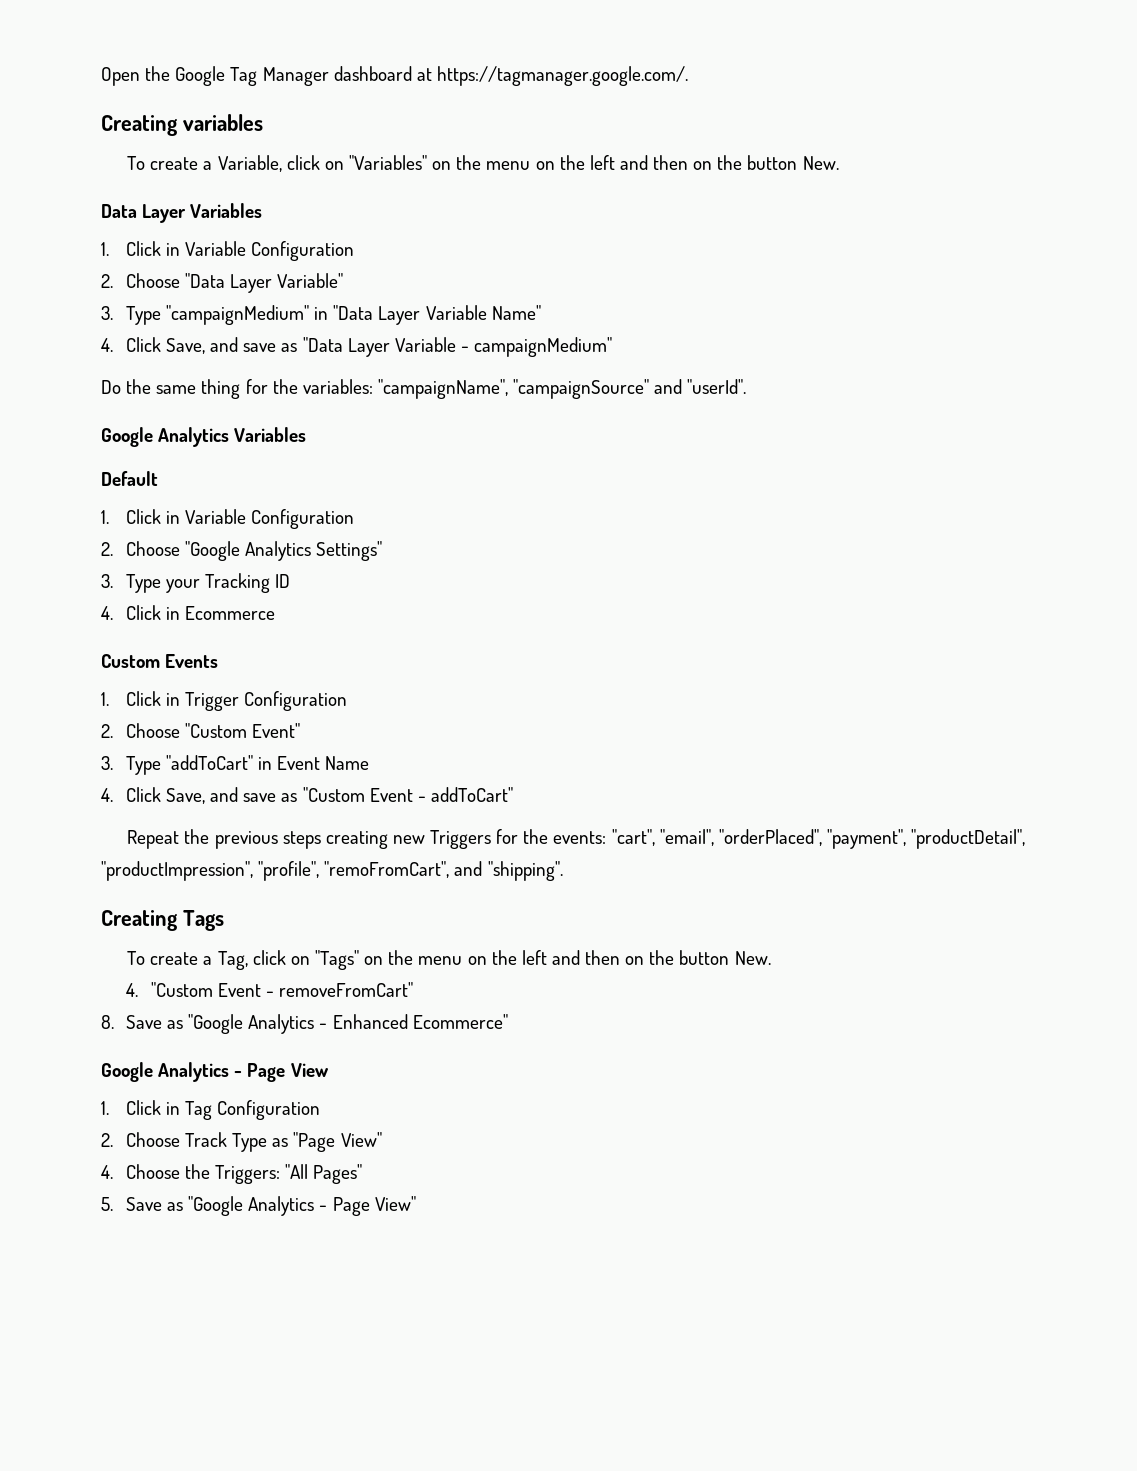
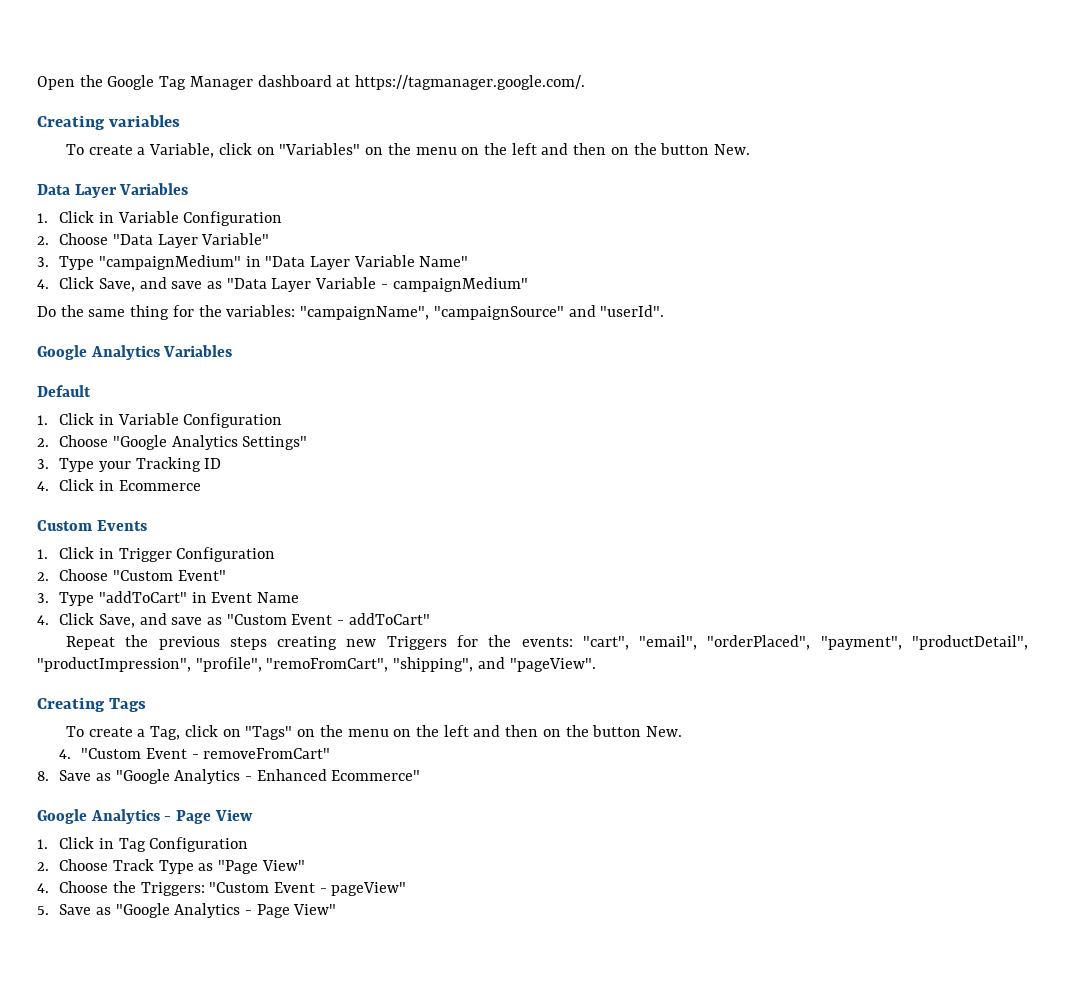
[454,861,563,881] and "shipping". -> [393,657,596,672] "shipping", and "pageView".
[285,1164,363,1184] "All Pages" -> [209,882,407,896] "Custom Event - pageView"

